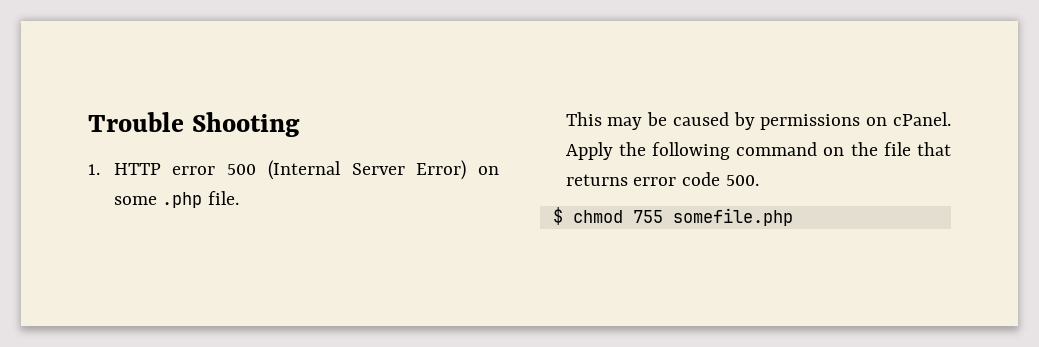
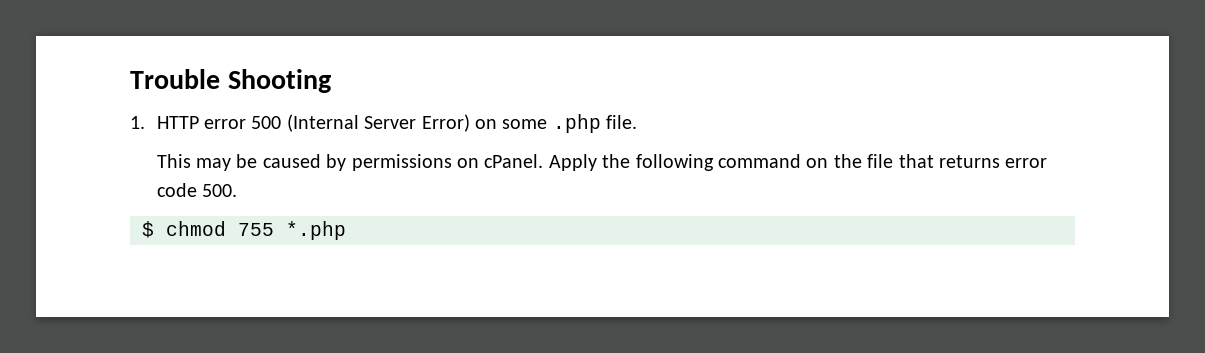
[672,208,793,226] somefile.php -> [286,221,346,240] *.php

